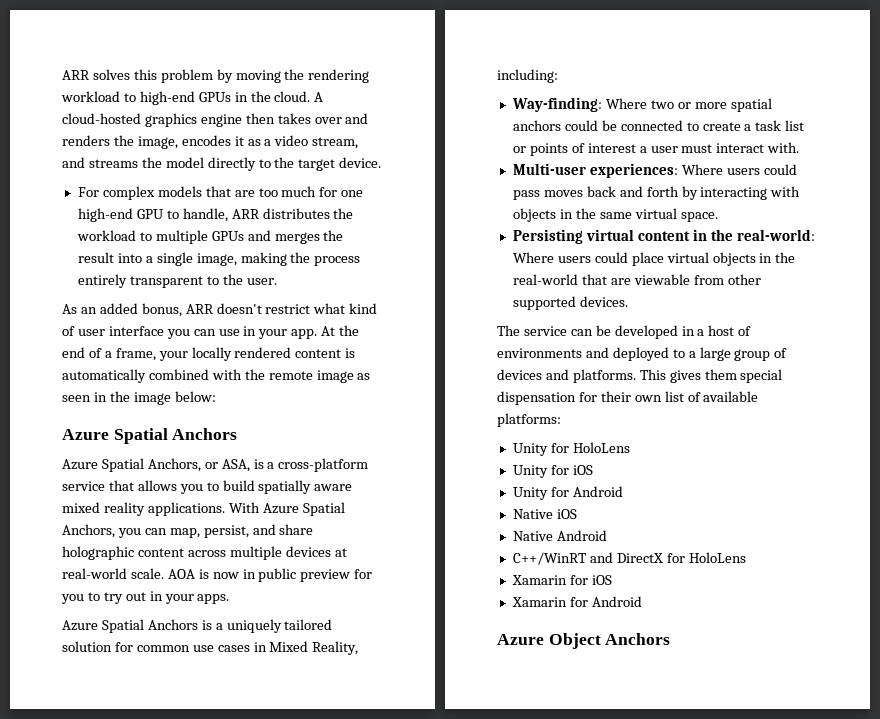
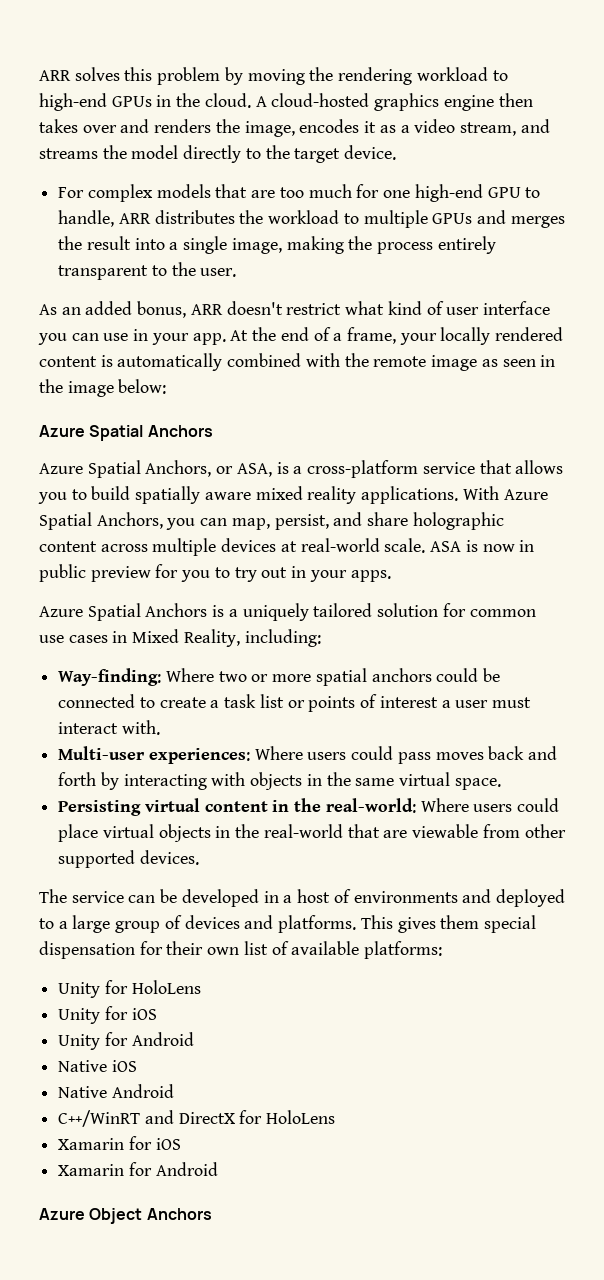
[167,569,195,579] AOA -> [430,541,462,552] ASA

